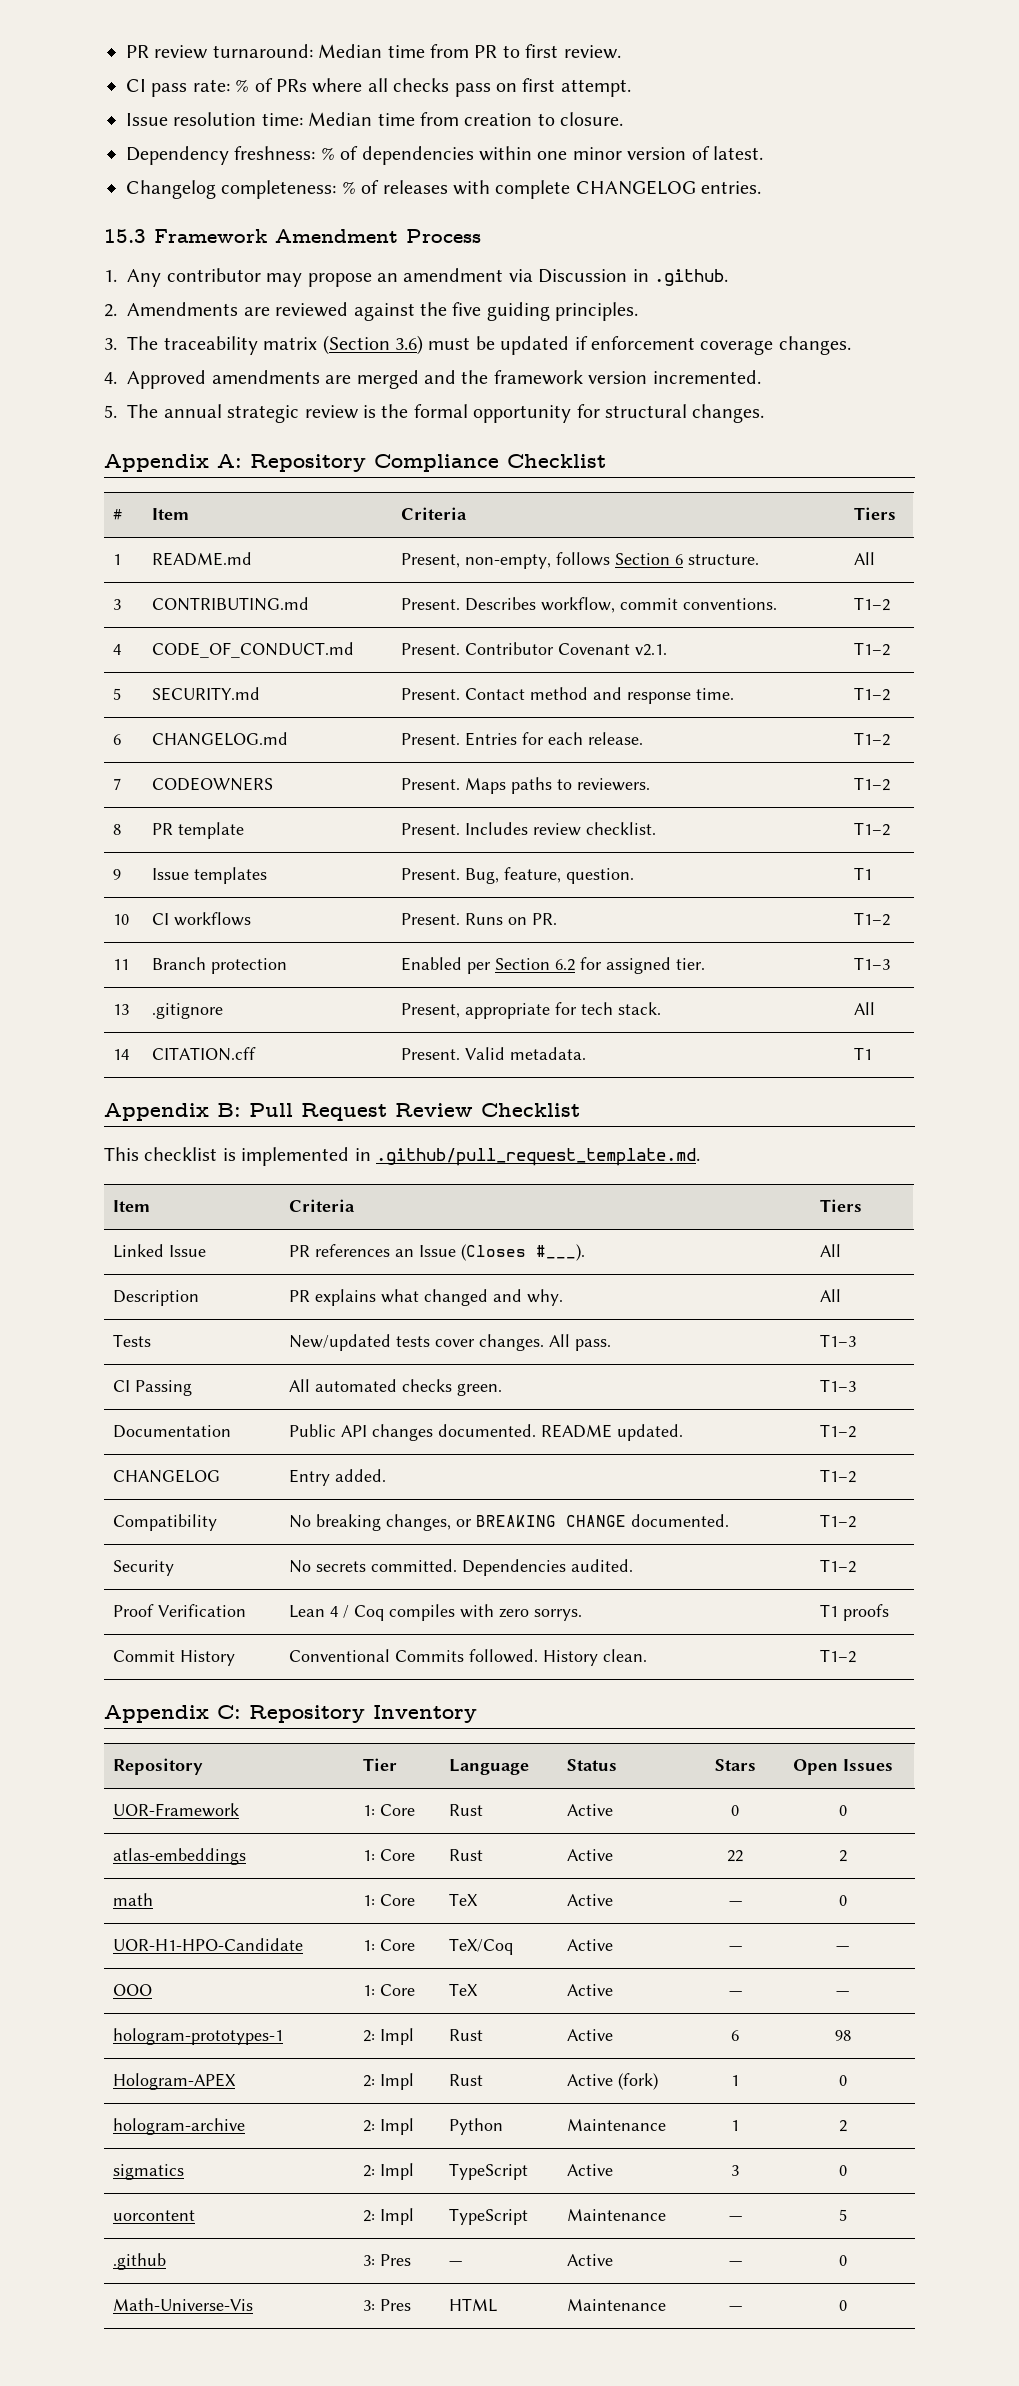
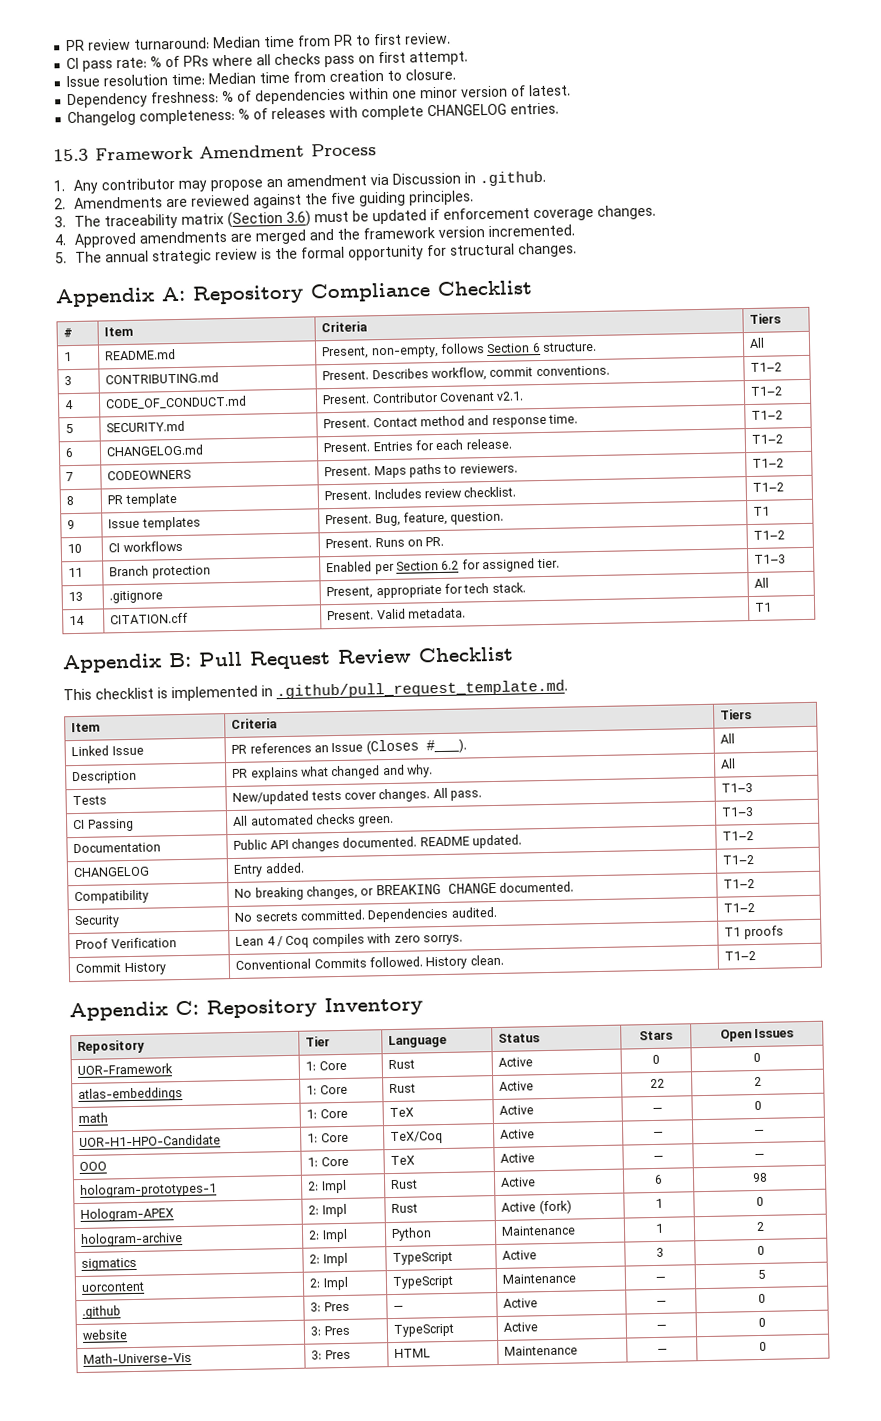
(847, 2260) none -> [82,1329,129,1340] [310,1325,350,1336] [393,1323,456,1338] [503,1322,539,1332] [655,1324,667,1329] [758,1317,766,1328] // website | 3: Pres | TypeScript | Active | — | 0

